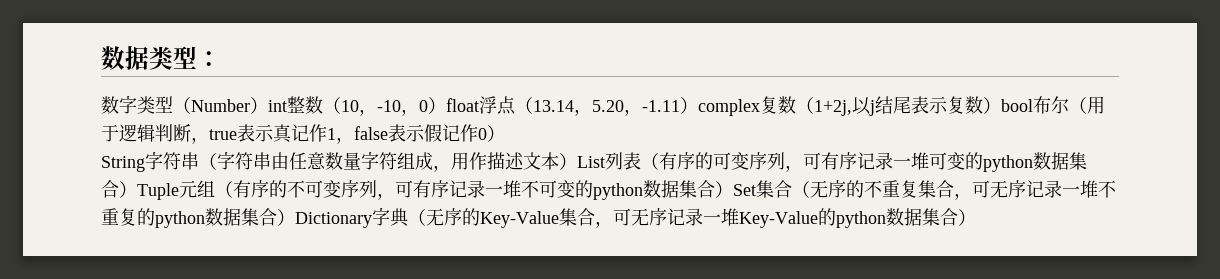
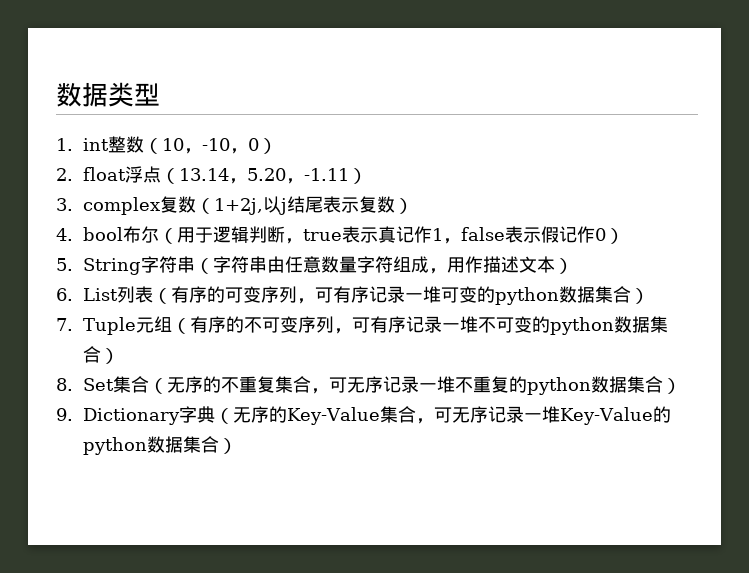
[197,51,221,67] [101,95,268,114] ： // 数字类型（Number） -> [56,138,73,151] // 1.
(446, 105) none -> [56,168,73,181] // 2.
(698, 105) none -> [56,198,73,211] // 3.
(1001, 105) none -> [56,228,73,241] // 4.
(505, 133) none -> [56,258,73,271] 5.
(577, 161) none -> [56,288,73,301] // 6.
(137, 189) none -> [56,318,73,331] // 7.
(733, 189) none -> [56,378,73,391] // 8.
(295, 217) none -> [56,408,73,421] // 9.

